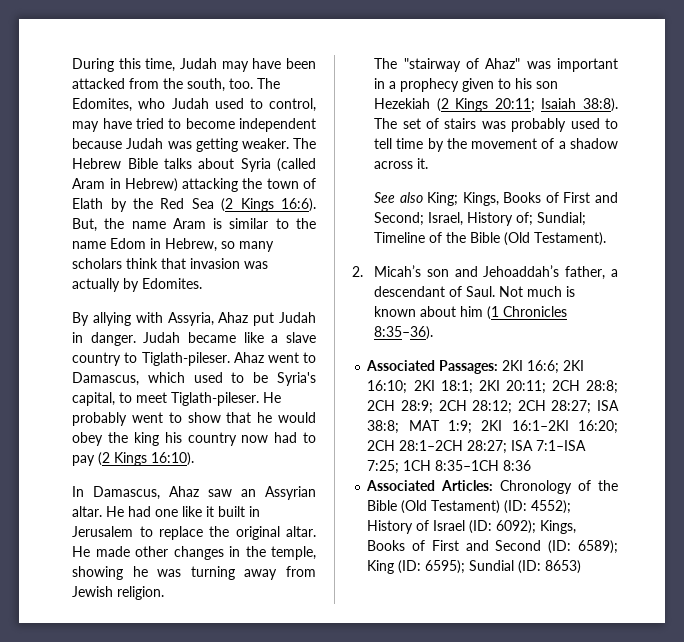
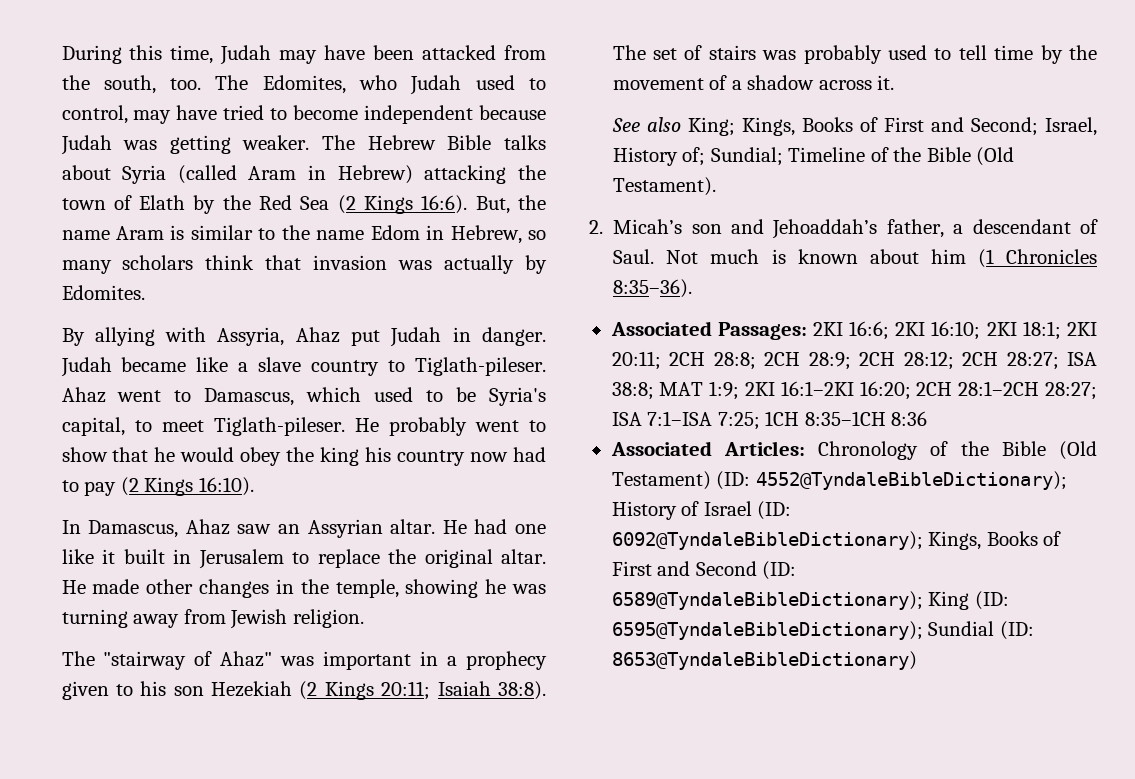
[531,500,572,514] 4552); -> [755,471,1067,490] 4552@TyndaleBibleDictionary);
[496,520,537,534] 6092); -> [611,531,923,550] 6092@TyndaleBibleDictionary);
[578,540,618,554] 6589); -> [611,591,923,610] 6589@TyndaleBibleDictionary);
[425,560,466,574] 6595); -> [611,621,923,640] 6595@TyndaleBibleDictionary);
[545,560,582,574] 8653) -> [611,651,917,670] 8653@TyndaleBibleDictionary)

